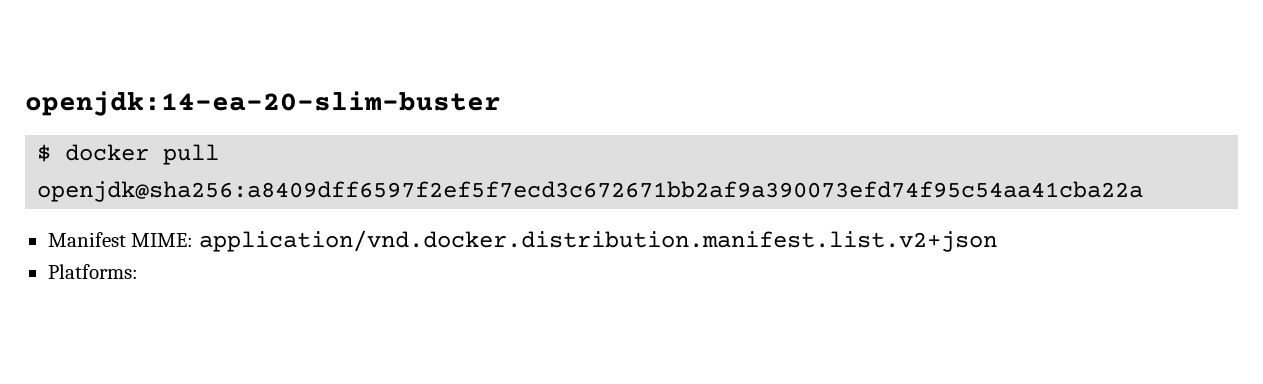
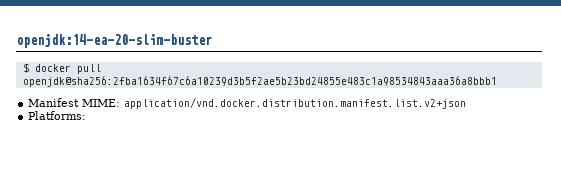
[37,181,1144,202] openjdk@sha256:a8409dff6597f2ef5f7ecd3c672671bb2af9a390073efd74f95c54aa41cba22a -> [22,76,497,87] openjdk@sha256:2fba1634f67c6a10239d3b5f2ae5b23bd24855e483c1a98534843aaa36a8bbb1

